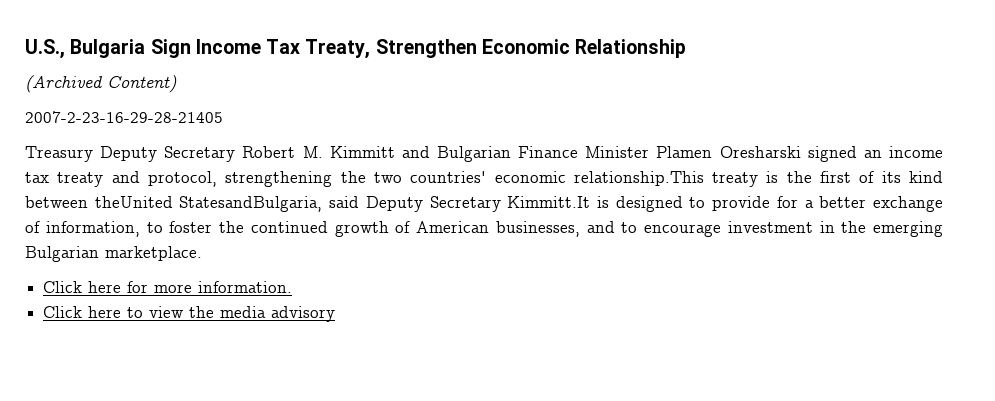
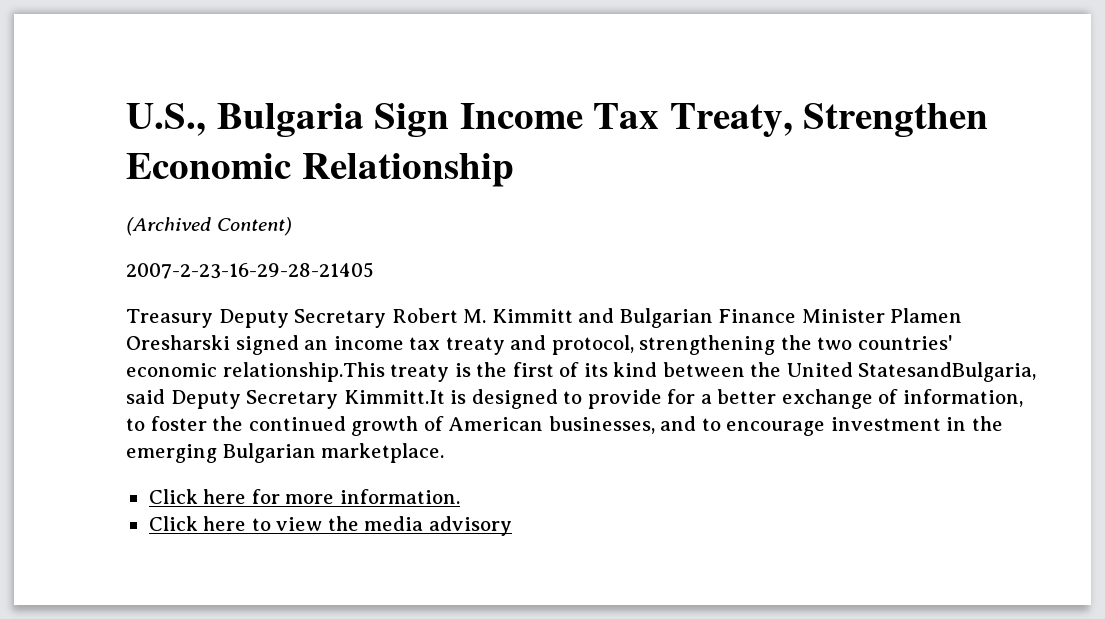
[94,196,173,208] theUnited -> [750,362,853,377] the United

